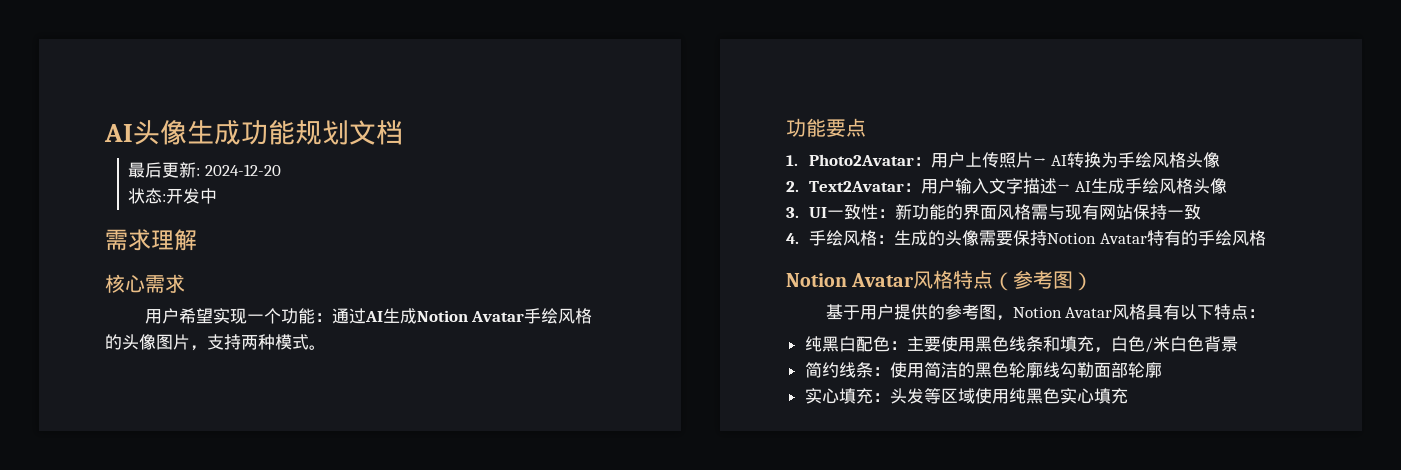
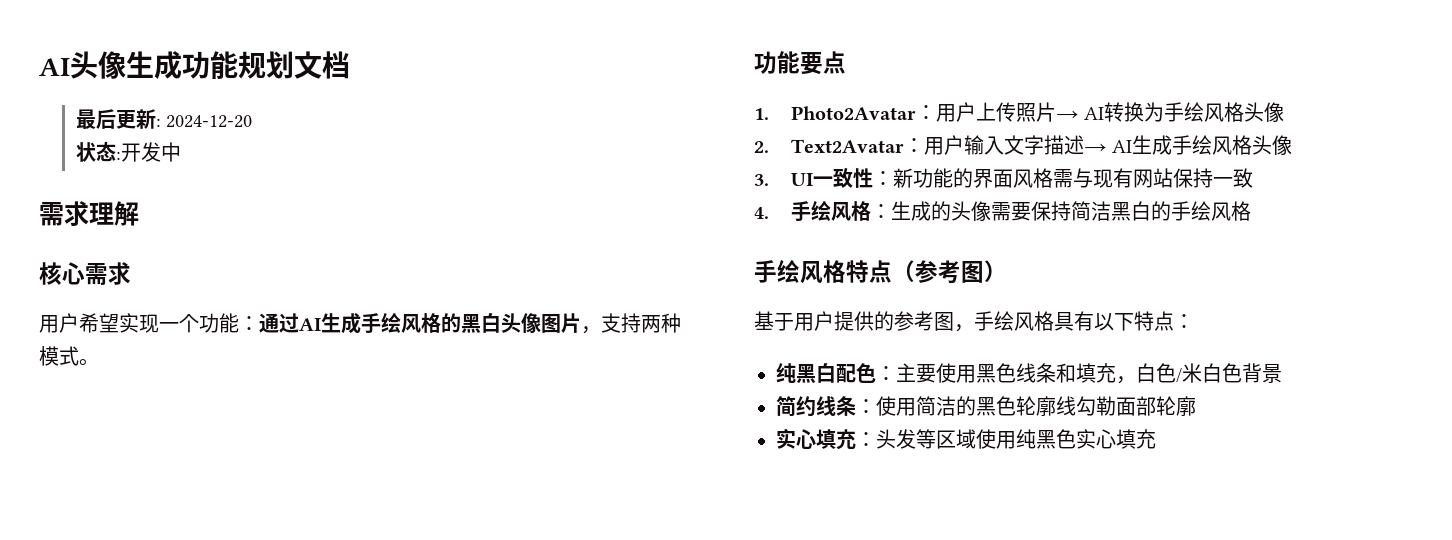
[416,310,525,322] Notion Avatar -> (361, 323) none
(122, 342) none -> [461,313,501,333] 黑白
[1047,230,1182,246] Notion Avatar特有 -> [1070,201,1151,221] 简洁黑白
[786,273,915,287] Notion Avatar -> [754,260,800,283] 手绘
[1012,307,1113,318] Notion Avatar -> [974,311,1014,331] 手绘

